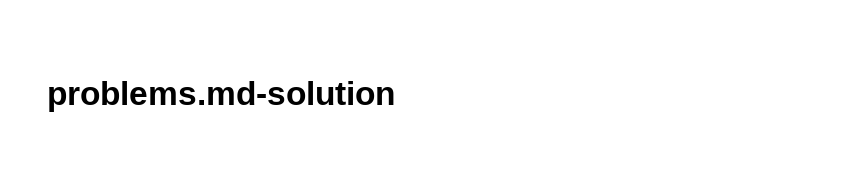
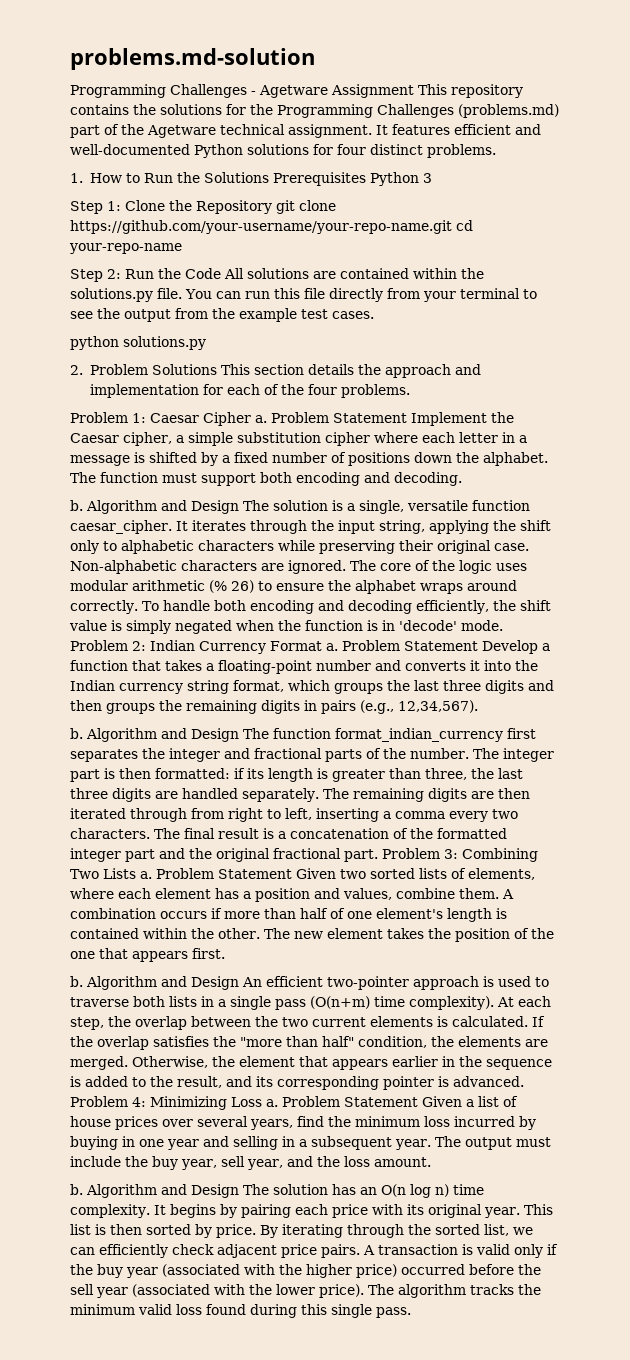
(395, 96) none -> [70,84,523,98] [70,104,559,118] [70,124,541,138] [70,144,496,158] [70,172,432,186] [70,200,336,214] [70,220,473,234] [69,243,182,254] [70,268,484,282] [70,288,537,302] [70,308,374,322] [70,336,206,350] [70,364,481,378] [89,384,410,398] [70,412,514,426] [70,432,527,446] [70,452,548,466] [70,472,462,486] [70,500,530,514] [70,520,551,534] [70,540,529,554] [70,560,527,574] [70,580,517,594] [70,600,551,614] [69,620,503,634] [70,640,550,654] [70,660,538,674] [70,680,554,694] [70,700,478,714] [70,728,536,742] [70,748,554,762] [70,768,523,782] [70,788,530,802] [70,808,518,822] [70,828,507,839] [70,848,538,862] [70,868,535,880] [70,888,514,902] [70,908,507,922] [70,928,554,942] [70,948,225,962] [70,976,549,990] [70,996,551,1010] [70,1016,545,1030] [70,1036,548,1050] [70,1056,552,1070] [70,1076,524,1090] [70,1096,518,1110] [70,1116,536,1130] [70,1136,551,1150] [70,1156,431,1170] [70,1184,484,1198] [70,1204,553,1218] [70,1224,533,1238] [70,1244,558,1258] [70,1264,541,1278] [70,1284,541,1298] [70,1304,411,1318] // Programming Challenges - Agetware Assignment This repository contains the solutions for the Programming Challenges (problems.md) part of the Agetware technical assignment. It features efficient and well-documented Python solutions for four distinct problems. // 1. How to Run the Solutions Prerequisites Python 3 // Step 1: Clone the Repository git clone https://github.com/your-username/your-repo-name.git cd your-repo-name // Step 2: Run the Code All solutions are contained within the solutions.py file. You can run this file directly from your terminal to see the output from the example test cases. // python solutions.py // 2. Problem Solutions This section details the approach and implementation for each of the four problems. // Problem 1: Caesar Cipher a. Problem Statement Implement the Caesar cipher, a simple substitution cipher where each letter in a message is shifted by a fixed number of positions down the alphabet. The function must support both encoding and decoding. // b. Algorithm and Design The solution is a single, versatile function caesar_cipher. It iterates through the input string, applying the shift only to alphabetic characters while preserving their original case. Non-alphabetic characters are ignored. The core of the logic uses modular arithmetic (% 26) to ensure the alphabet wraps around correctly. To handle both encoding and decoding efficiently, the shift value is simply negated when the function is in 'decode' mode. Problem 2: Indian Currency Format a. Problem Statement Develop a function that takes a floating-point number and converts it into the Indian currency string format, which groups the last three digits and then groups the remaining digits in pairs (e.g., 12,34,567). // b. Algorithm and Design The function format_indian_currency first separates the integer and fractional parts of the number. The integer part is then formatted: if its length is greater than three, the last three digits are handled separately. The remaining digits are then iterated through from right to left, inserting a comma every two characters. The final result is a concatenation of the formatted integer part and the original fractional part. Problem 3: Combining Two Lists a. Problem Statement Given two sorted lists of elements, where each element has a position and values, combine them. A combination occurs if more than half of one element's length is contained within the other. The new element takes the position of the one that appears first. // b. Algorithm and Design An efficient two-pointer approach is used to traverse both lists in a single pass (O(n+m) time complexity). At each step, the overlap between the two current elements is calculated. If the overlap satisfies the "more than half" condition, the elements are merged. Otherwise, the element that appears earlier in the sequence is added to the result, and its corresponding pointer is advanced. Problem 4: Minimizing Loss a. Problem Statement Given a list of house prices over several years, find the minimum loss incurred by buying in one year and selling in a subsequent year. The output must include the buy year, sell year, and the loss amount. // b. Algorithm and Design The solution has an O(n log n) time complexity. It begins by pairing each price with its original year. This list is then sorted by price. By iterating through the sorted list, we can efficiently check adjacent price pairs. A transaction is valid only if the buy year (associated with the higher price) occurred before the sell year (associated with the lower price). The algorithm tracks the minimum valid loss found during this single pass.

